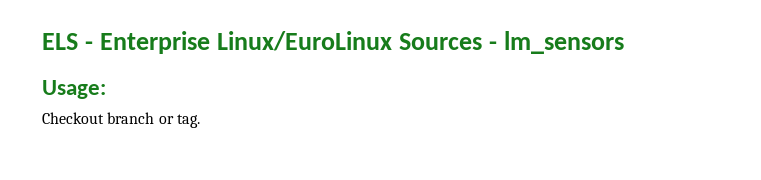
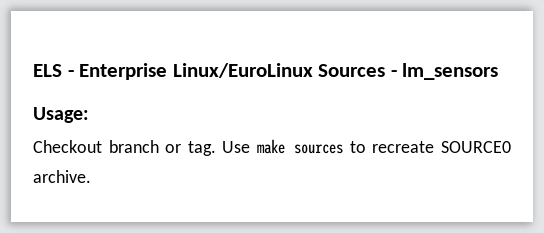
(200, 121) none -> [222,139,511,154] [33,170,91,183] Use make sources to recreate SOURCE0 archive.

